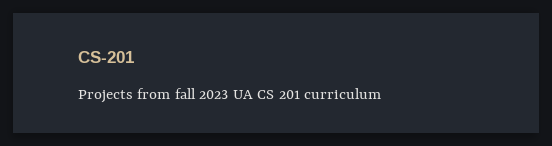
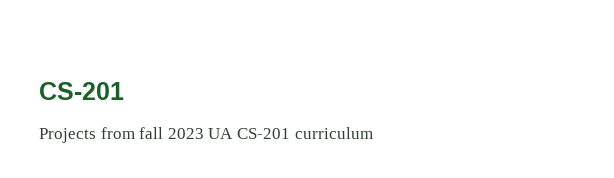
[257,90,300,99] CS 201 -> [236,128,290,139] CS-201

